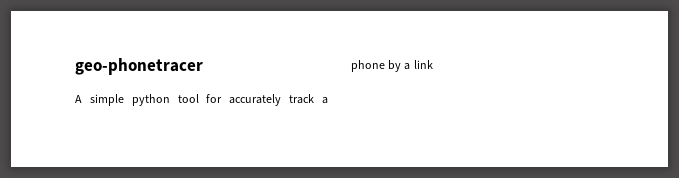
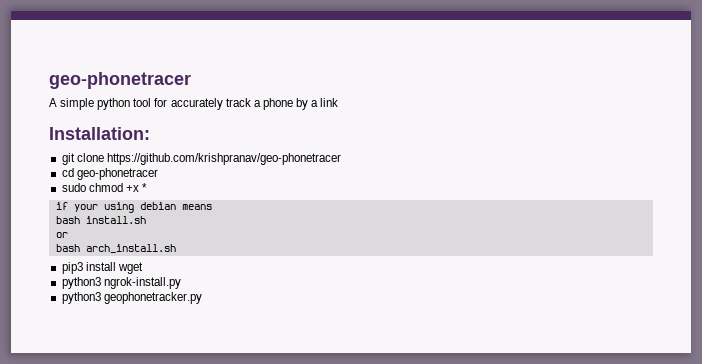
(433, 64) none -> [49,127,150,140] [61,153,341,165] [61,168,158,180] [61,183,147,192] [55,202,212,213] [55,216,146,224] [55,232,68,238] [55,244,176,253] [61,262,143,274] [61,277,181,289] [61,292,202,304] // Installation: // git clone https://github.com/krishpranav/geo-phonetracer // cd geo-phonetracer // sudo chmod +x * // if your using debian means // bash install.sh // or // bash arch_install.sh // pip3 install wget // python3 ngrok-install.py // python3 geophonetracker.py

